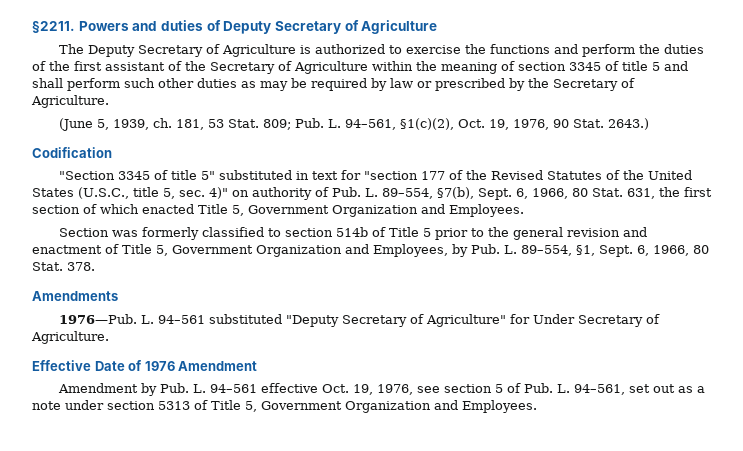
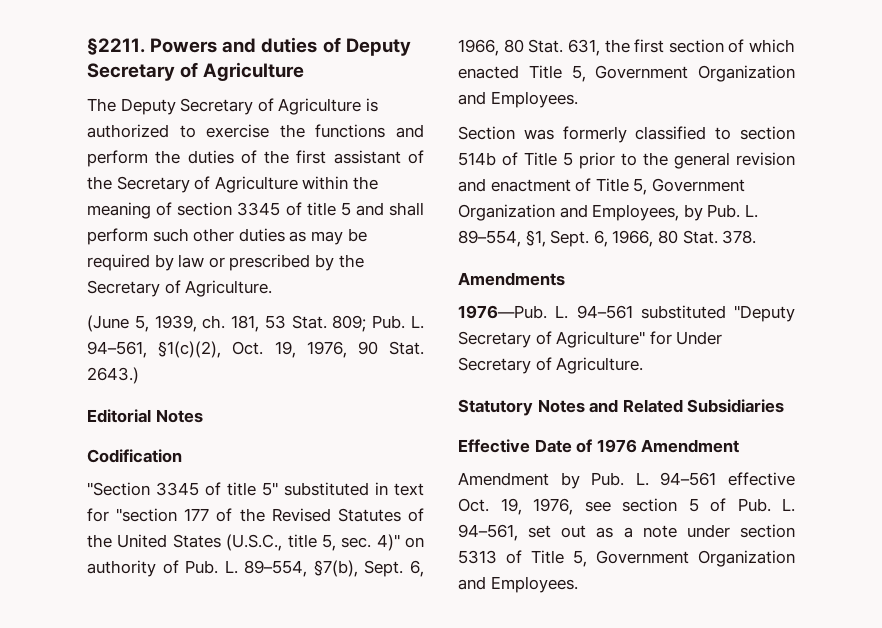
(650, 124) none -> [87,409,203,423] // Editorial Notes
(109, 337) none -> [458,399,785,416] // Statutory Notes and Related Subsidiaries

